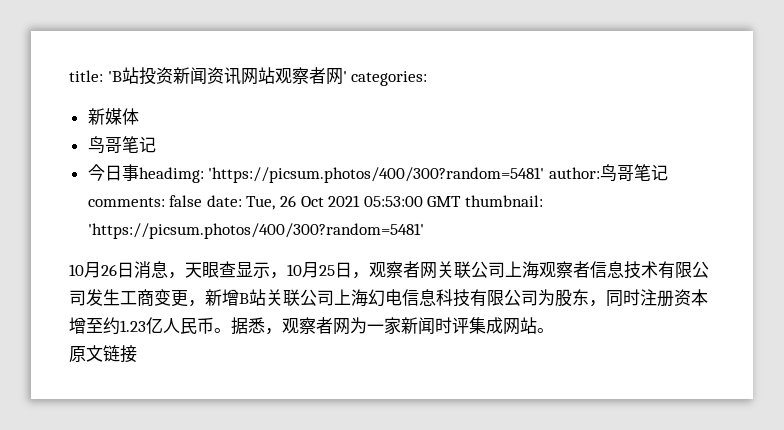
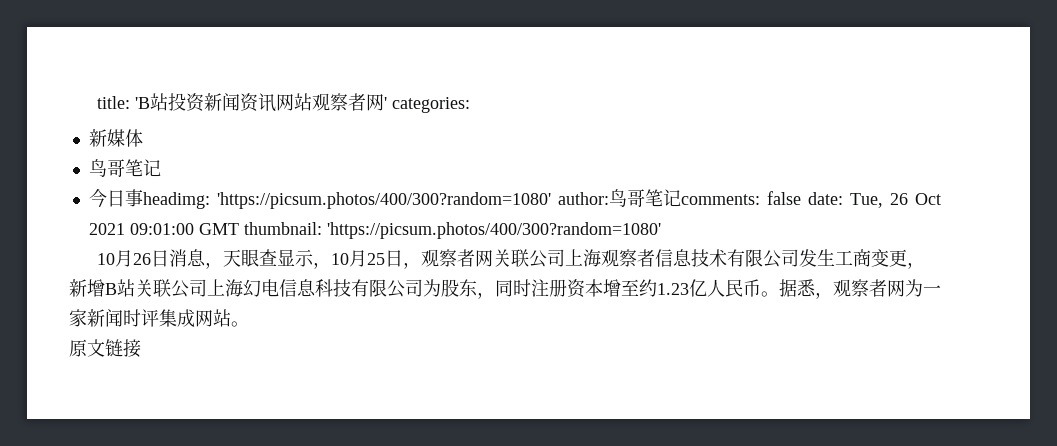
[208,167,545,183] 'https://picsum.photos/400/300?random=5481' -> [216,192,551,209] 'https://picsum.photos/400/300?random=1080'
[363,196,423,207] 05:53:00 -> [129,223,194,235] 09:01:00
[87,223,424,239] 'https://picsum.photos/400/300?random=5481' -> [326,222,661,239] 'https://picsum.photos/400/300?random=1080'

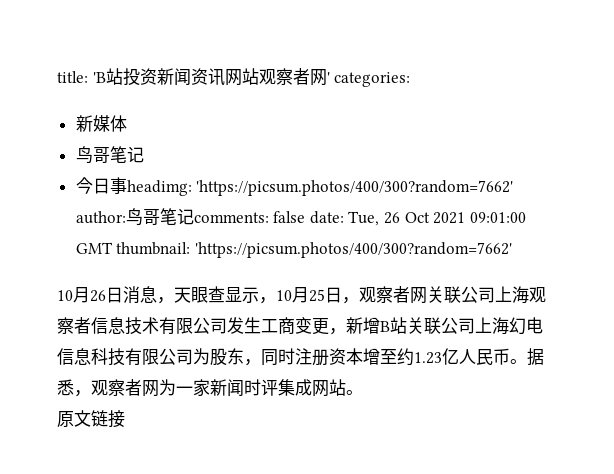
[216,192,551,209] 'https://picsum.photos/400/300?random=1080' -> [196,180,514,196] 'https://picsum.photos/400/300?random=7662'
[326,222,661,239] 'https://picsum.photos/400/300?random=1080' -> [194,242,512,258] 'https://picsum.photos/400/300?random=7662'

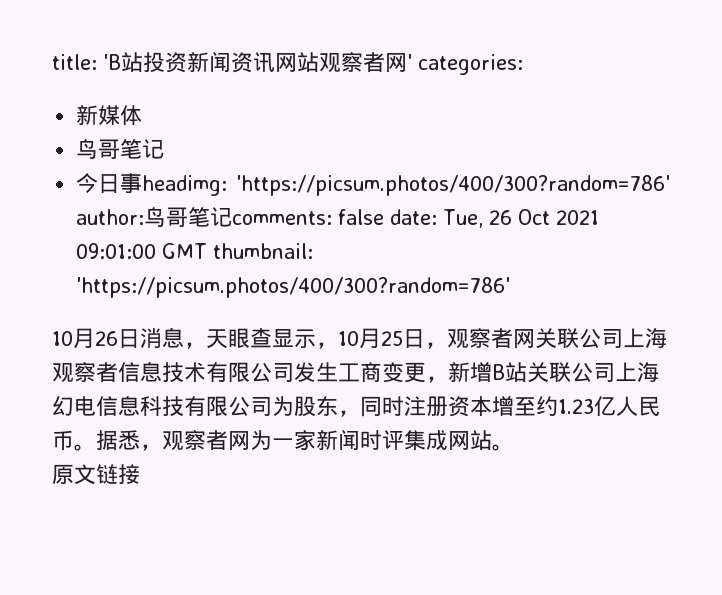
[196,180,514,196] 'https://picsum.photos/400/300?random=7662' -> [236,175,671,196] 'https://picsum.photos/400/300?random=786'
[194,242,512,258] 'https://picsum.photos/400/300?random=7662' -> [76,277,511,298] 'https://picsum.photos/400/300?random=786'

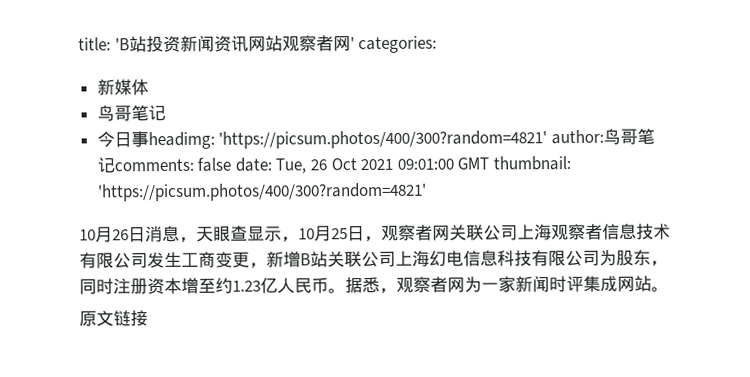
[236,175,671,196] 'https://picsum.photos/400/300?random=786' -> [218,130,548,149] 'https://picsum.photos/400/300?random=4821'
[76,277,511,298] 'https://picsum.photos/400/300?random=786' -> [96,182,427,202] 'https://picsum.photos/400/300?random=4821'

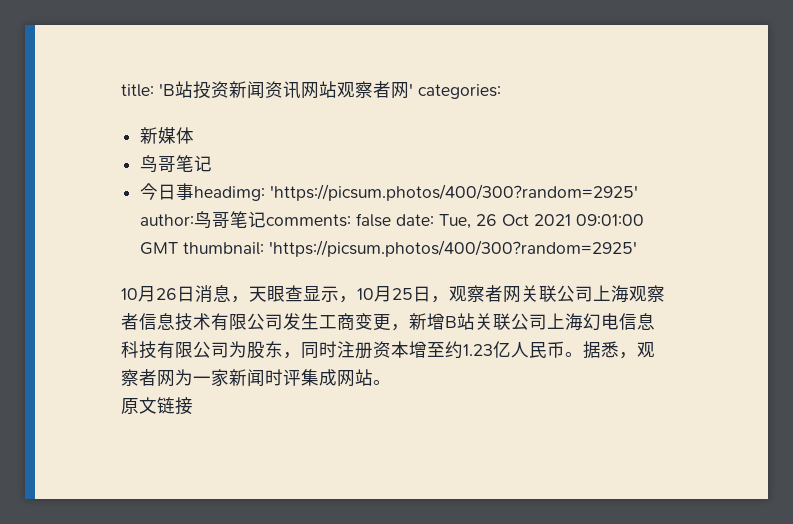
[218,130,548,149] 'https://picsum.photos/400/300?random=4821' -> [270,184,639,201] 'https://picsum.photos/400/300?random=2925'
[96,182,427,202] 'https://picsum.photos/400/300?random=4821' -> [269,240,638,257] 'https://picsum.photos/400/300?random=2925'

